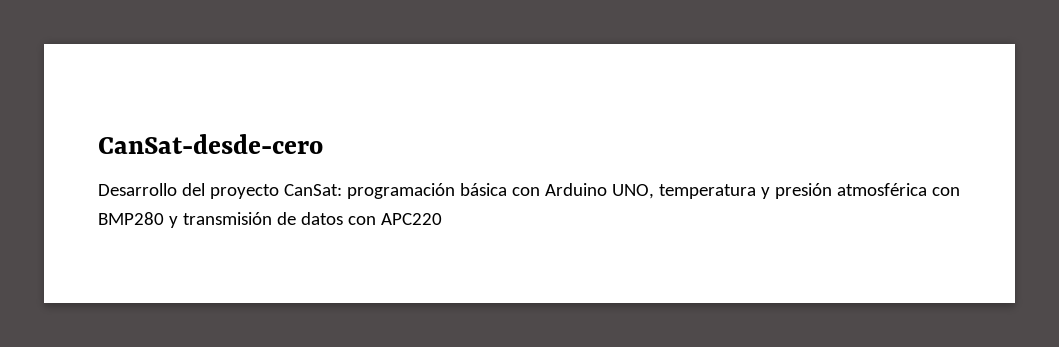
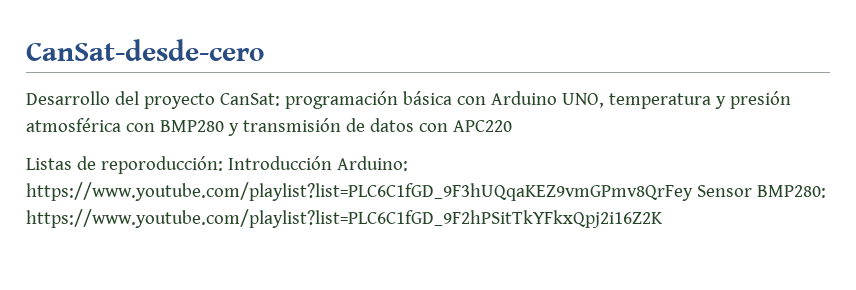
(442, 219) none -> [26,156,408,174] [26,182,826,201] [26,209,663,228] // Listas de reporoducción: Introducción Arduino: https://www.youtube.com/playlist?list=PLC6C1fGD_9F3hUQqaKEZ9vmGPmv8QrFey Sensor BMP280: https://www.youtube.com/playlist?list=PLC6C1fGD_9F2hPSitTkYFkxQpj2i16Z2K

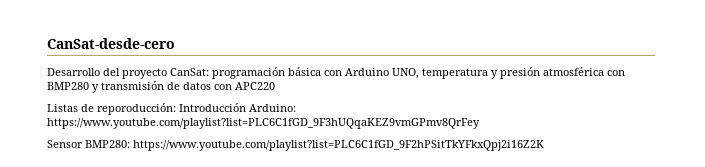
(693, 191) none -> (480, 123) //

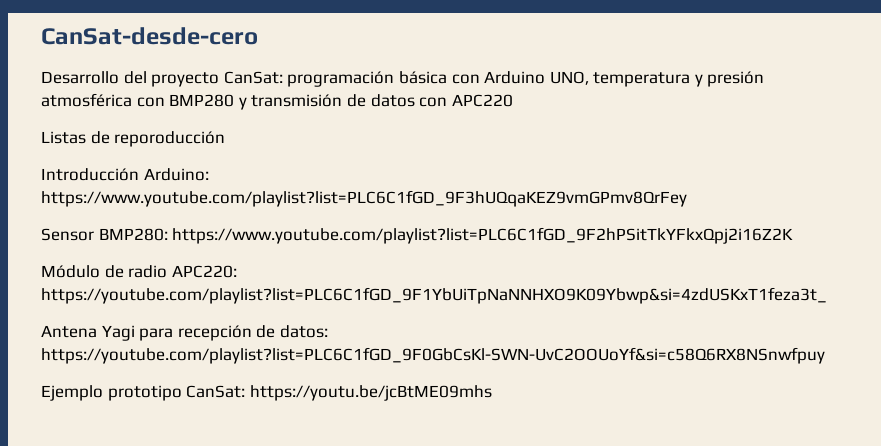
[97,103,176,115] reporoducción: -> [114,131,226,147] reporoducción //
(544, 145) none -> [41,265,237,278] [41,287,827,304] [41,325,328,341] [41,347,825,364] [41,385,492,401] // Módulo de radio APC220: https://youtube.com/playlist?list=PLC6C1fGD_9F1YbUiTpNaNNHXO9K09Ybwp&si=4zdUSKxT1feza3t_ // Antena Yagi para recepción de datos: https://youtube.com/playlist?list=PLC6C1fGD_9F0GbCsKl-SWN-UvC2OOUoYf&si=c58Q6RX8NSnwfpuy // Ejemplo prototipo CanSat: https://youtu.be/jcBtME09mhs

